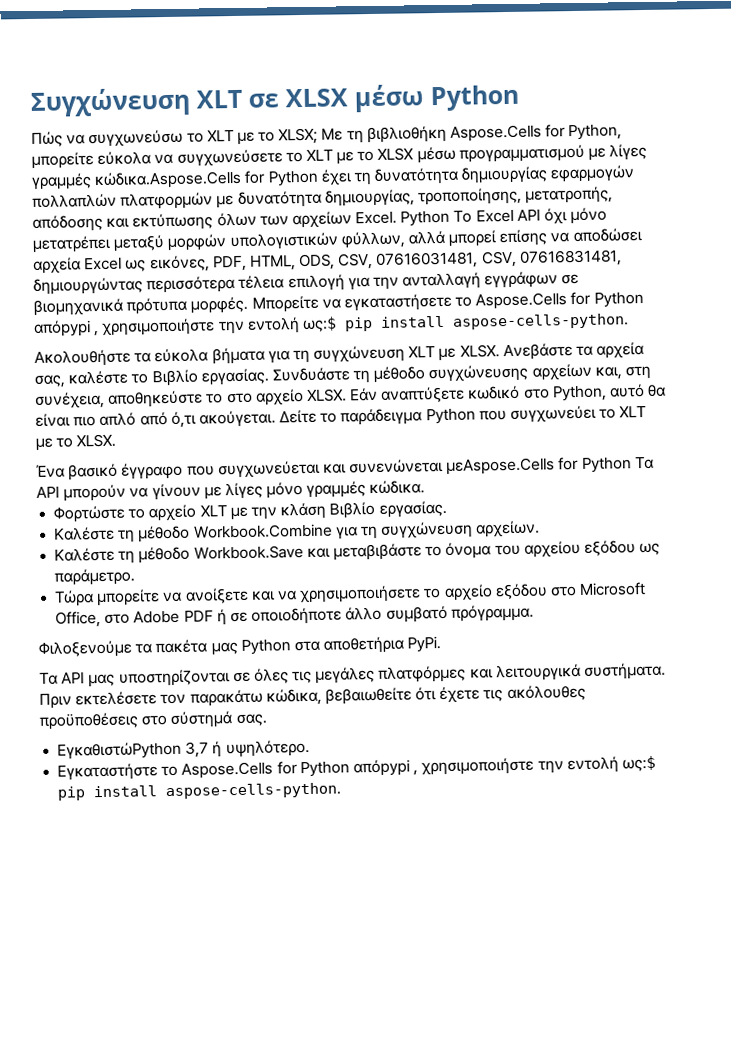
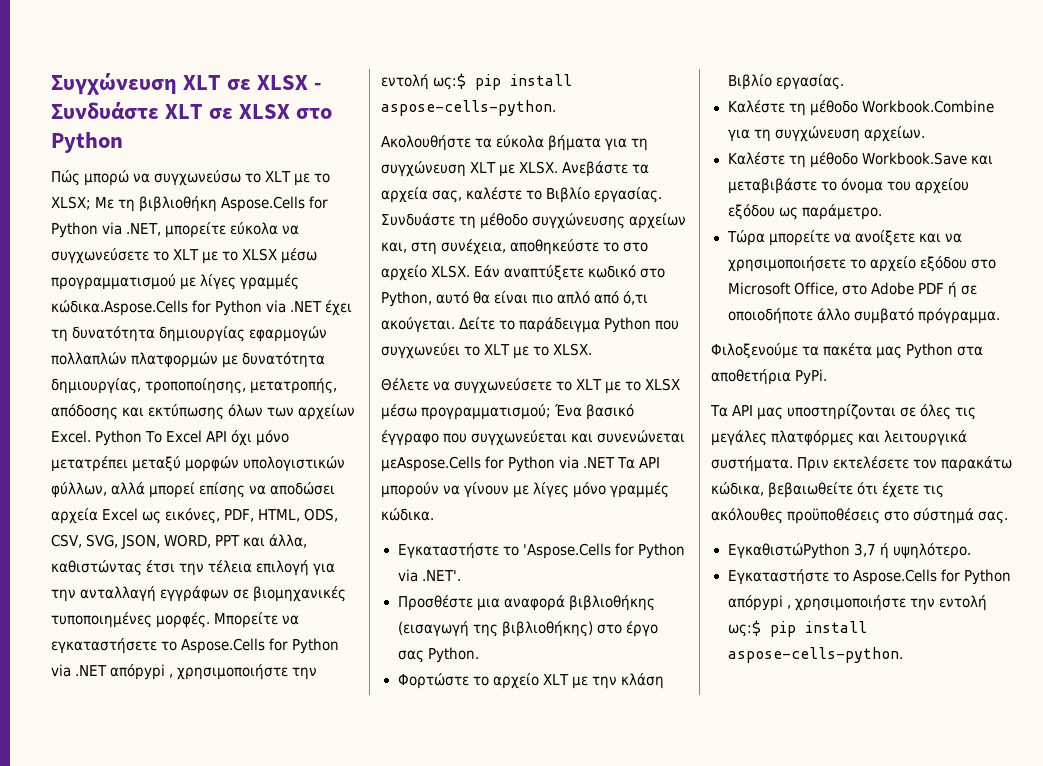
[354,84,424,113] μέσω -> [314,83,322,90] [51,102,333,119] - Συνδυάστε XLT σε XLSX στο
(63, 139) none -> [84,170,130,186] μπορώ
[568,124,623,141] Python, -> [51,222,162,238] Python via .NET,
(319, 178) none -> [266,300,323,313] via .NET
[376,249,622,269] [33,275,236,295] 07616031481, CSV, 07616831481, δημιουργώντας περισσότερα -> [86,534,308,549] [51,560,205,576] SVG, JSON, WORD, PPT και άλλα, καθιστώντας έτσι την
[33,297,188,316] βιομηχανικά πρότυπα -> [253,586,347,602] [51,612,152,628] βιομηχανικές τυποποιημένες
(644, 300) none -> [51,664,108,677] via .NET
(117, 440) none -> [381,378,681,394] [381,404,552,420] Θέλετε να συγχωνεύσετε το XLT με το XLSX μέσω προγραμματισμού;
(632, 465) none -> [559,456,616,469] via .NET
(426, 487) none -> [397,543,685,559] [397,569,461,582] [397,595,655,611] [397,621,658,637] [397,647,479,663] // Εγκαταστήστε το 'Aspose.Cells for Python via .NET'. // Προσθέστε μια αναφορά βιβλιοθήκης (εισαγωγή της βιβλιοθήκης) στο έργο σας Python.

